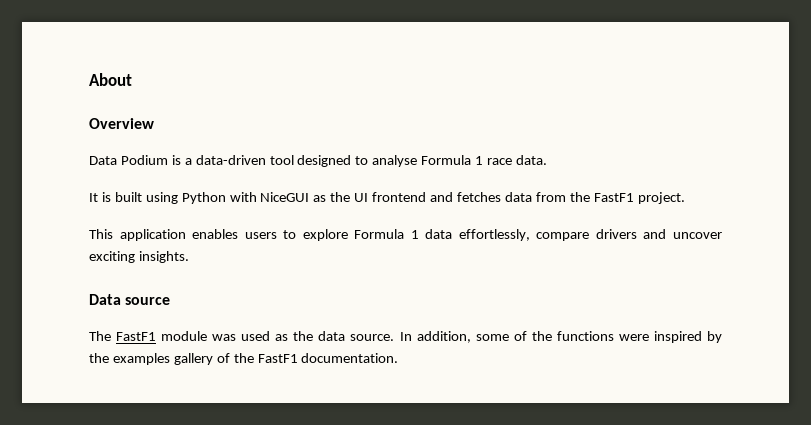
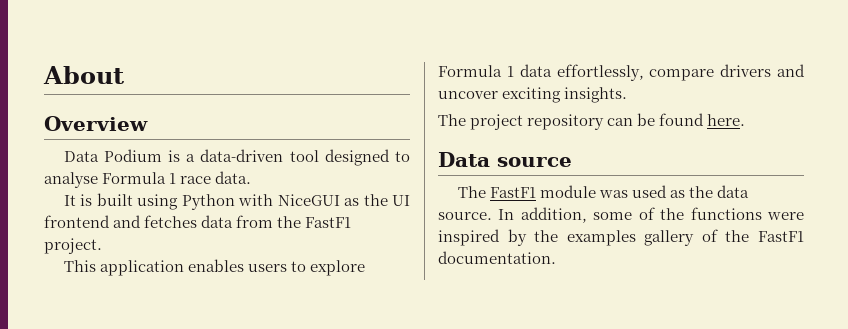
(189, 257) none -> [438,113,746,130] // The project repository can be found here.

